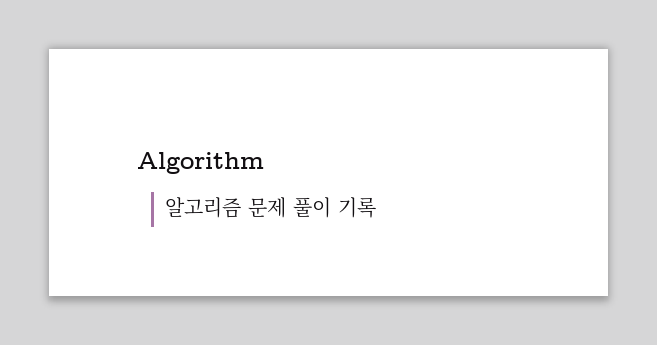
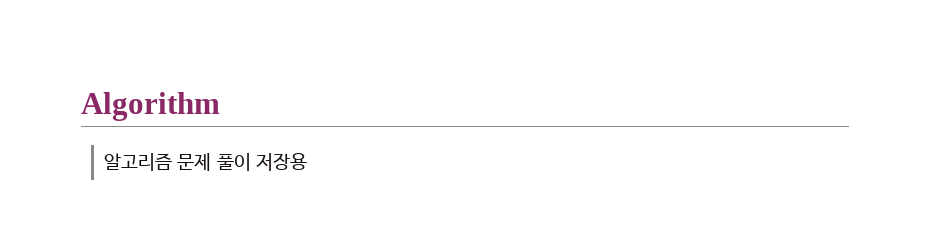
[337,197,376,218] 기록 -> [255,153,307,171] 저장용

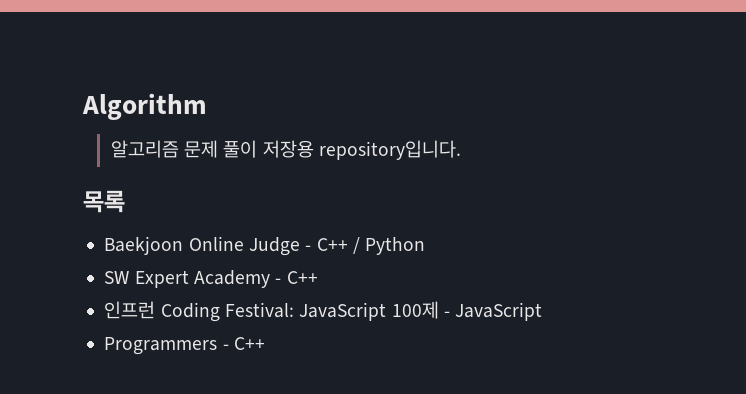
(307, 162) none -> [318,140,461,160] [83,190,125,213] [104,236,426,256] [104,270,318,288] [104,301,543,322] [104,337,265,355] repository입니다. // 목록 // Baekjoon Online Judge - C++ / Python // SW Expert Academy - C++ // 인프런 Coding Festival: JavaScript 100제 - JavaScript // Programmers - C++

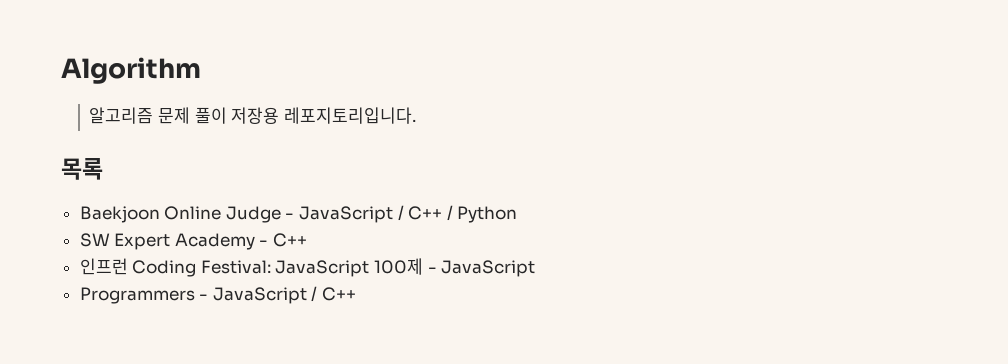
[318,140,461,160] repository입니다. -> [283,107,416,124] 레포지토리입니다.
(312, 248) none -> [299,205,404,223] JavaScript /
(229, 347) none -> [212,286,318,304] JavaScript /

